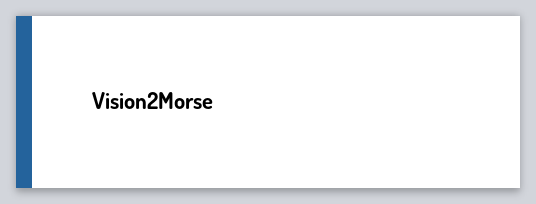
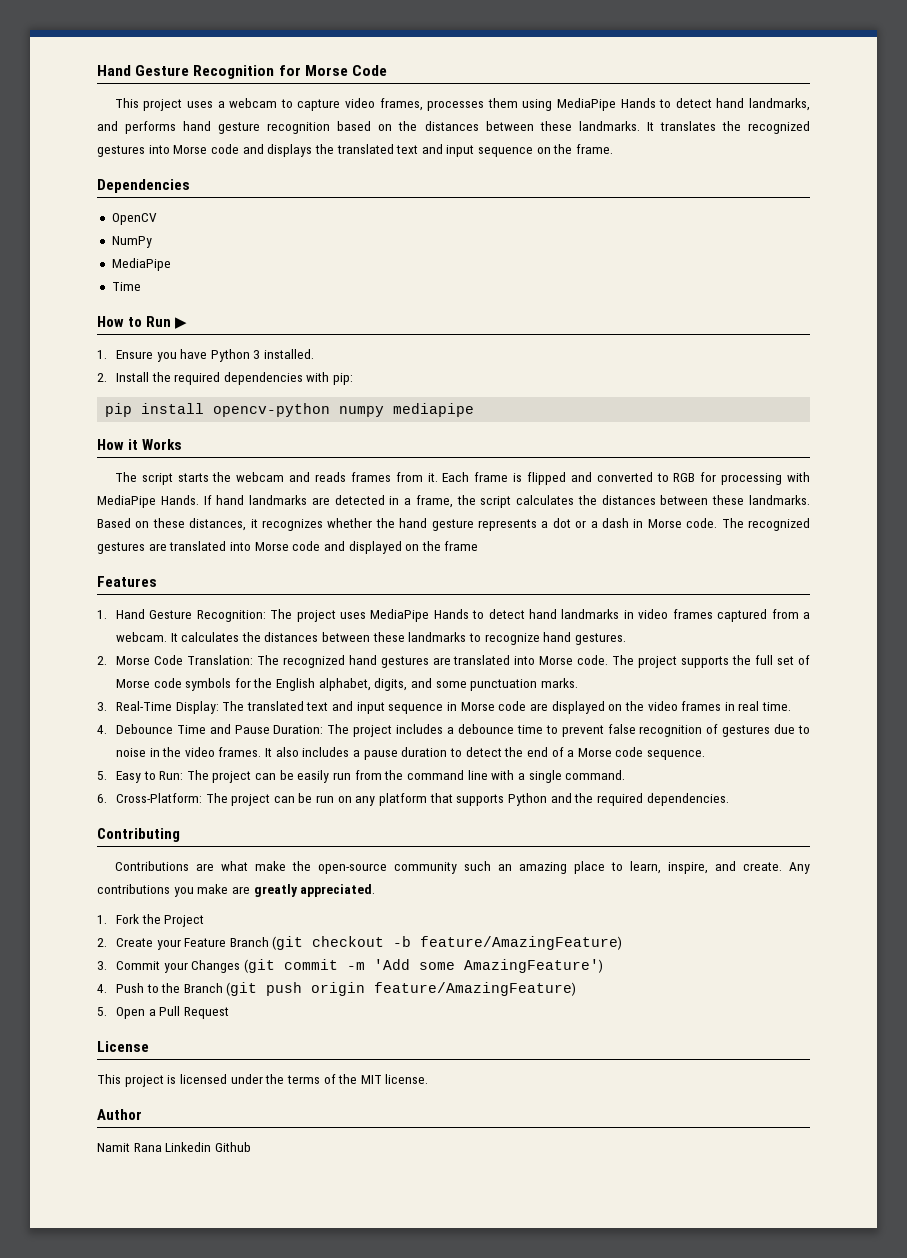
[92,92,213,109] Vision2Morse -> [97,65,387,79] [114,98,810,111] [97,121,811,134] [97,144,614,157] [97,179,190,193] [111,213,157,225] [111,236,152,248] [111,258,171,271] [111,282,141,291] [97,316,188,329] [97,349,315,362] [97,372,354,385] [105,403,475,417] [97,439,183,450] [114,472,811,485] [97,495,810,508] [97,518,810,531] [97,541,479,554] [97,576,157,587] [97,609,811,622] [115,632,626,645] [97,655,811,668] [115,678,578,691] [97,701,792,714] [97,724,810,737] [115,747,706,760] [97,770,626,783] [97,793,729,806] [97,828,180,842] [114,861,810,874] [97,884,376,897] [97,914,205,927] [97,936,623,950] [97,959,603,973] [97,982,577,996] [97,1006,229,1019] [97,1041,149,1052] [97,1074,429,1087] [97,1109,142,1120] [97,1142,251,1152] Hand Gesture Recognition for Morse Code // This project uses a webcam to capture video frames, processes them using MediaPipe Hands to detect hand landmarks, and performs hand gesture recognition based on the distances between these landmarks. It translates the recognized gestures into Morse code and displays the translated text and input sequence on the frame. // Dependencies // OpenCV // NumPy // MediaPipe // Time // How to Run ▶ // 1. Ensure you have Python 3 installed. // 2. Install the required dependencies with pip: // pip install opencv-python numpy mediapipe // How it Works // The script starts the webcam and reads frames from it. Each frame is flipped and converted to RGB for processing with MediaPipe Hands. If hand landmarks are detected in a frame, the script calculates the distances between these landmarks. Based on these distances, it recognizes whether the hand gesture represents a dot or a dash in Morse code. The recognized gestures are translated into Morse code and displayed on the frame // Features // 1. Hand Gesture Recognition: The project uses MediaPipe Hands to detect hand landmarks in video frames captured from a webcam. It calculates the distances between these landmarks to recognize hand gestures. // 2. Morse Code Translation: The recognized hand gestures are translated into Morse code. The project supports the full set of Morse code symbols for the English alphabet, digits, and some punctuation marks. // 3. Real-Time Display: The translated text and input sequence in Morse code are displayed on the video frames in real time. // 4. Debounce Time and Pause Duration: The project includes a debounce time to prevent false recognition of gestures due to noise in the video frames. It also includes a pause duration to detect the end of a Morse code sequence. // 5. Easy to Run: The project can be easily run from the command line with a single command. // 6. Cross-Platform: The project can be run on any platform that supports Python and the required dependencies. // Contributing // Contributions are what make the open-source community such an amazing place to learn, inspire, and create. Any contributions you make are greatly appreciated. // 1. Fork the Project // 2. Create your Feature Branch (git checkout -b feature/AmazingFeature) // 3. Commit your Changes (git commit -m 'Add some AmazingFeature') // 4. Push to the Branch (git push origin feature/AmazingFeature) // 5. Open a Pull Request // License // This project is licensed under the terms of the MIT license. // Author // Namit Rana Linkedin Github

